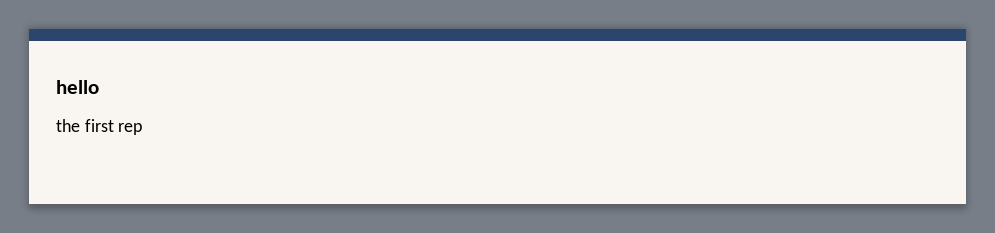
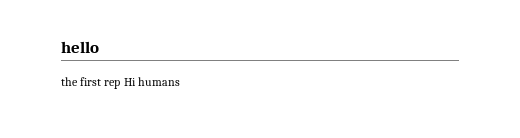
(143, 129) none -> [123,77,180,86] Hi humans

